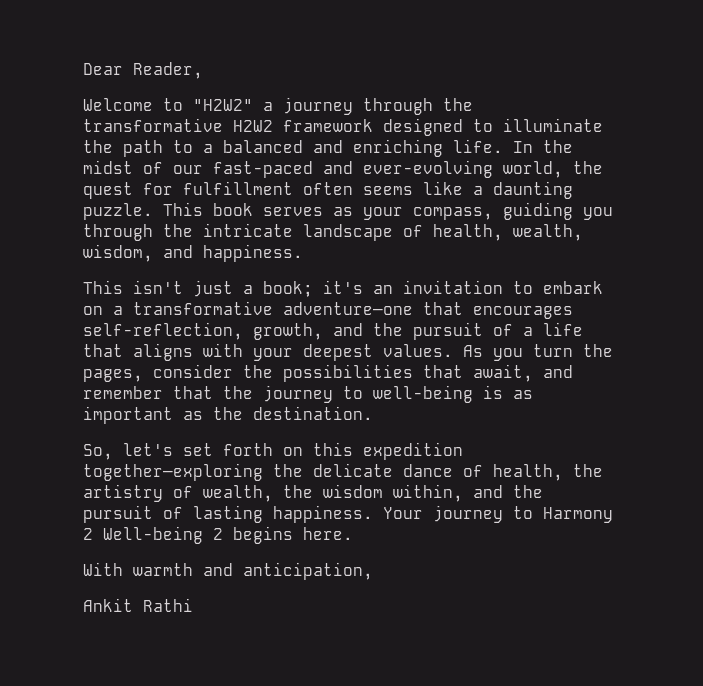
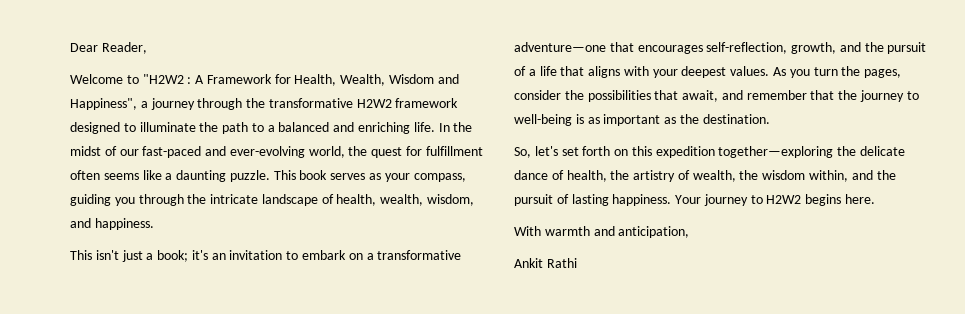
[193,99,253,111] "H2W2" -> [142,74,459,86] [70,98,137,110] "H2W2 : A Framework for Health, Wealth, Wisdom and Happiness",
[543,507,613,523] [83,526,223,544] Harmony 2 Well-being 2 -> [766,195,802,204] H2W2

